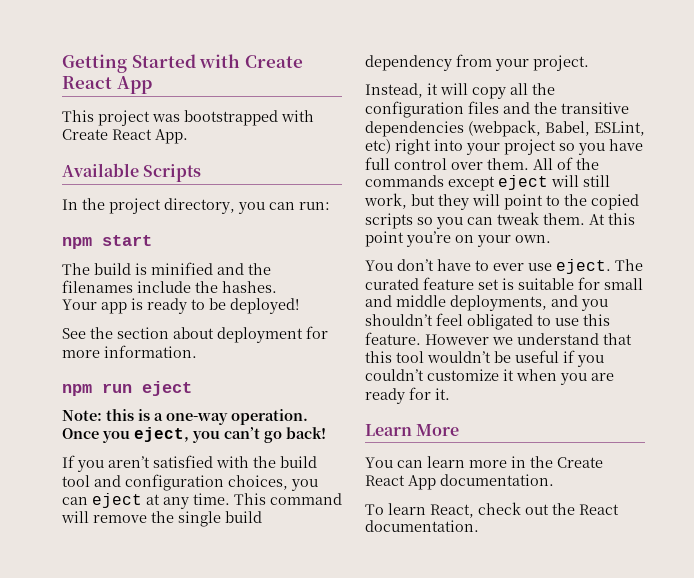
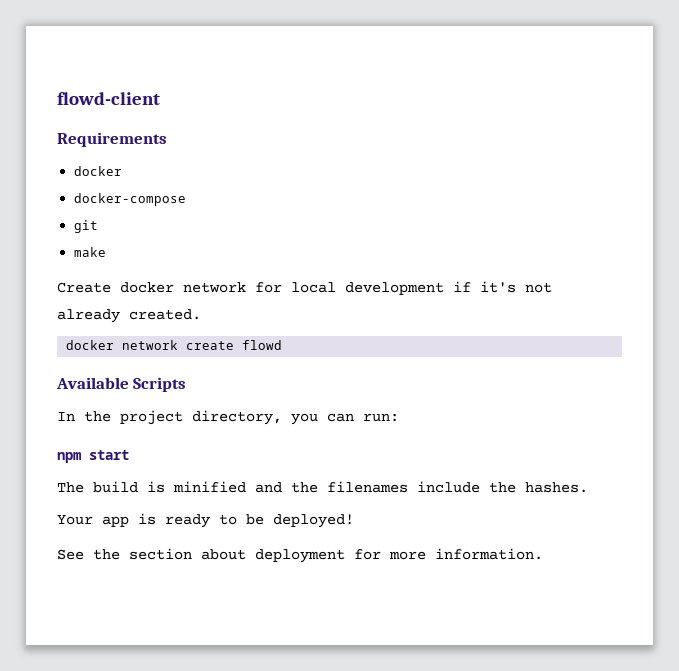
[62,54,303,73] [62,76,152,94] [62,110,314,126] [62,129,188,144] Getting Started with Create React App // This project was bootstrapped with Create React App. -> [57,92,160,105] [57,132,167,147] [74,166,123,176] [74,193,187,206] [74,220,99,233] [74,247,107,257] [57,281,552,295] [57,309,201,323] [66,340,283,350] flowd-client // Requirements // docker // docker-compose // git // make // Create docker network for local development if it's not already created. // docker network create flowd
[62,381,192,396] [62,409,308,425] [62,427,326,443] [62,455,317,472] [62,474,318,491] [62,493,342,509] [61,511,262,527] [365,54,589,71] [365,83,555,99] [365,101,629,118] [365,120,645,137] [365,139,643,155] [365,157,599,170] [365,175,610,191] [364,193,639,210] [365,212,635,229] [365,231,551,247] [365,259,643,274] [365,277,643,290] [365,295,608,311] [365,313,610,330] [365,332,632,345] [365,350,604,367] [365,369,614,385] [365,387,450,404] [365,424,460,436] [365,456,603,468] [365,474,554,490] [365,502,619,518] [365,520,479,532] // npm run eject // Note: this is a one-way operation. Once you eject, you can’t go back! // If you aren’t satisfied with the build tool and configuration choices, you can eject at any time. This command will remove the single build dependency from your project. // Instead, it will copy all the configuration files and the transitive dependencies (webpack, Babel, ESLint, etc) right into your project so you have full control over them. All of the commands except eject will still work, but they will point to the copied scripts so you can tweak them. At this point you’re on your own. // You don’t have to ever use eject. The curated feature set is suitable for small and middle deployments, and you shouldn’t feel obligated to use this feature. However we understand that this tool wouldn’t be useful if you couldn’t customize it when you are ready for it. // Learn More // You can learn more in the Create React App documentation. // To learn React, check out the React documentation. -> (543, 554) none

